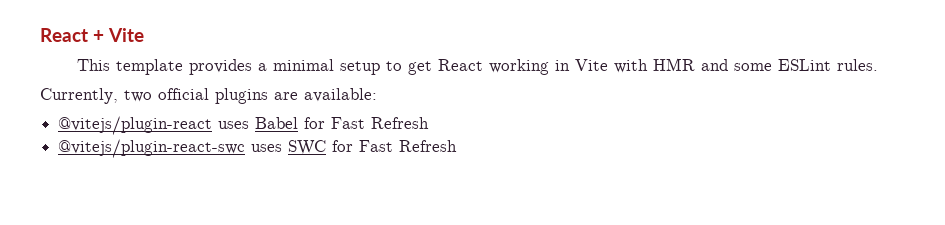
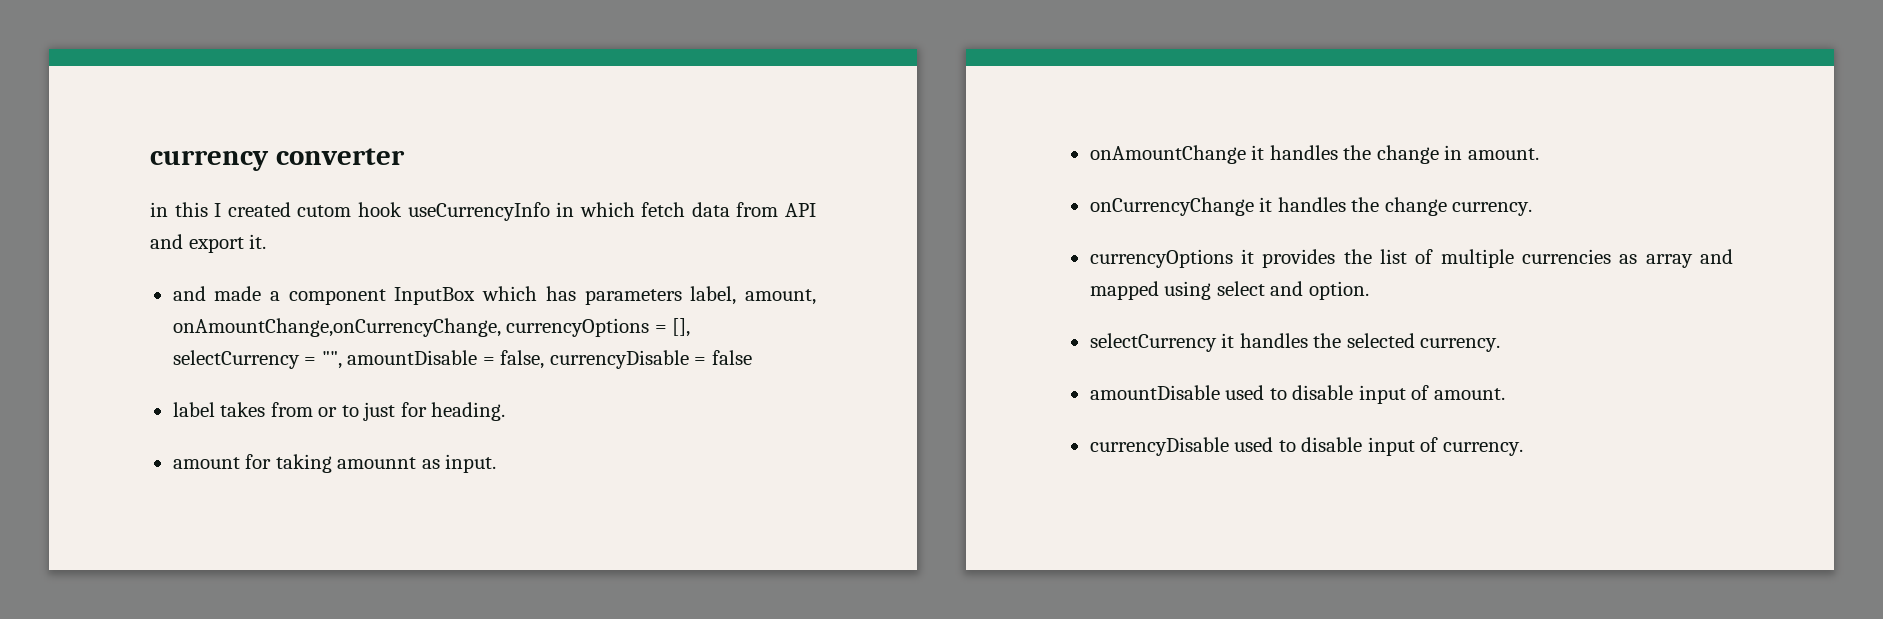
[40,28,144,42] [76,58,878,75] [40,88,377,104] [58,116,430,135] [58,139,458,158] React + Vite // This template provides a minimal setup to get React working in Vite with HMR and some ESLint rules. // Currently, two official plugins are available: // @vitejs/plugin-react uses Babel for Fast Refresh // @vitejs/plugin-react-swc uses SWC for Fast Refresh -> [150,148,405,171] [150,202,817,221] [150,234,267,253] [172,286,817,305] [172,318,691,337] [172,350,752,369] [172,402,506,421] [172,454,497,473] [1089,145,1539,164] [1089,197,1533,216] [1089,249,1734,268] [1089,281,1369,300] [1089,333,1501,352] [1089,385,1505,404] [1089,437,1523,456] currency converter // in this I created cutom hook useCurrencyInfo in which fetch data from API and export it. // and made a component InputBox which has parameters label, amount, onAmountChange,onCurrencyChange, currencyOptions = [], selectCurrency = "", amountDisable = false, currencyDisable = false // label takes from or to just for heading. // amount for taking amounnt as input. // onAmountChange it handles the change in amount. // onCurrencyChange it handles the change currency. // currencyOptions it provides the list of multiple currencies as array and mapped using select and option. // selectCurrency it handles the selected currency. // amountDisable used to disable input of amount. // currencyDisable used to disable input of currency.

